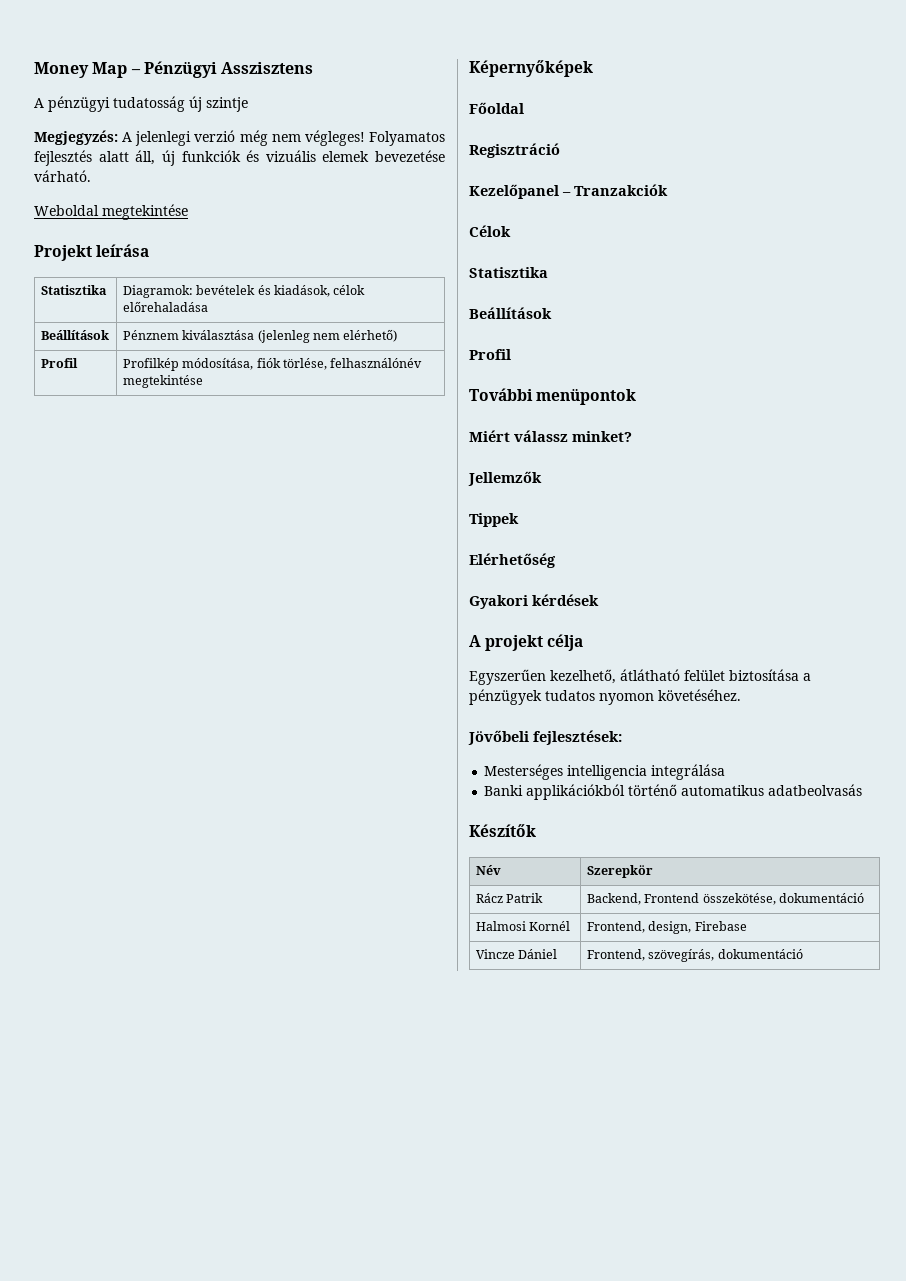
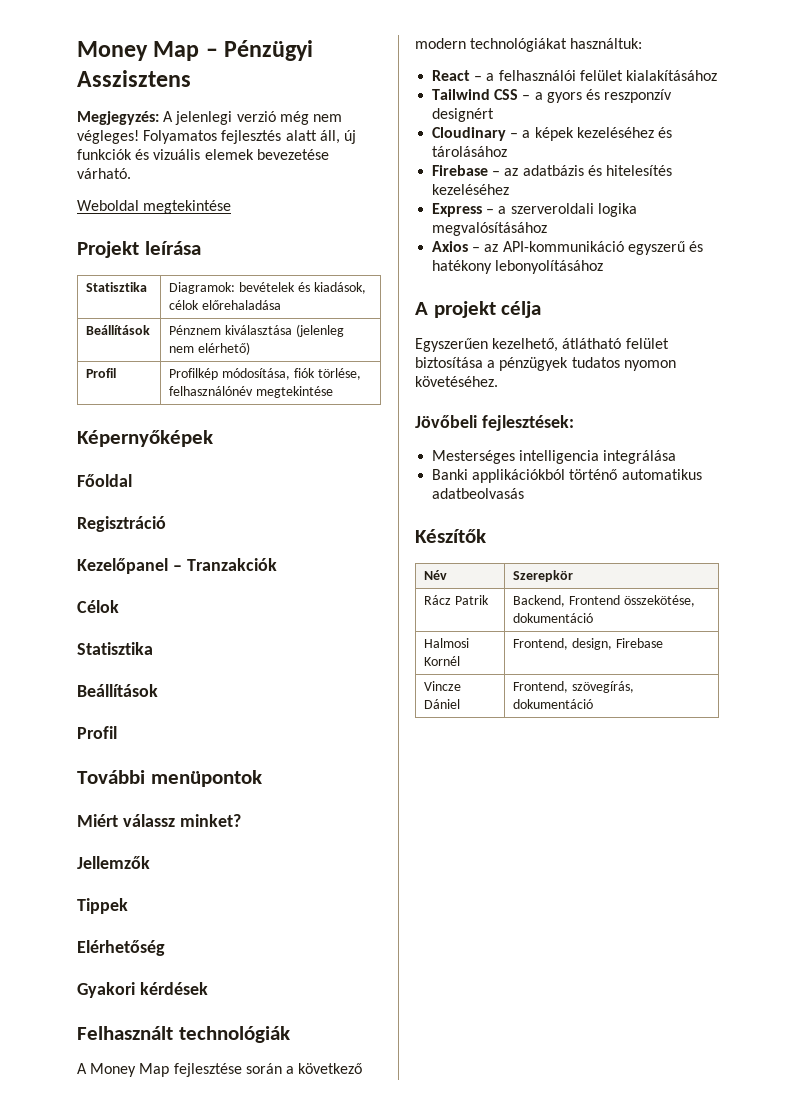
[34,96,248,112] // A pénzügyi tudatosság új szintje -> (191, 78) none
(599, 600) none -> [77,1026,290,1043] [77,1063,363,1077] [415,38,643,52] [432,70,717,81] [432,89,673,103] [432,108,495,122] [432,127,672,141] [432,146,508,157] [432,165,672,176] [432,184,510,195] [432,203,637,217] [432,222,548,236] [432,241,703,255] [432,260,604,274] // Felhasznált technológiák // A Money Map fejlesztése során a következő modern technológiákat használtuk: // React – a felhasználói felület kialakításához // Tailwind CSS – a gyors és reszponzív designért // Cloudinary – a képek kezeléséhez és tárolásához // Firebase – az adatbázis és hitelesítés kezeléséhez // Express – a szerveroldali logika megvalósításához // Axios – az API-kommunikáció egyszerű és hatékony lebonyolításához

